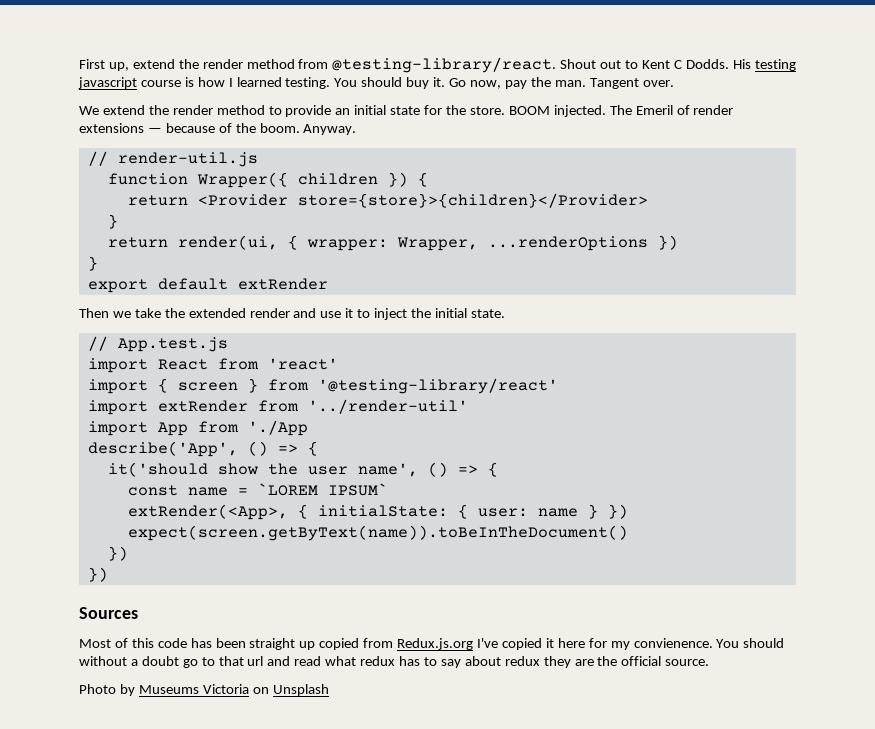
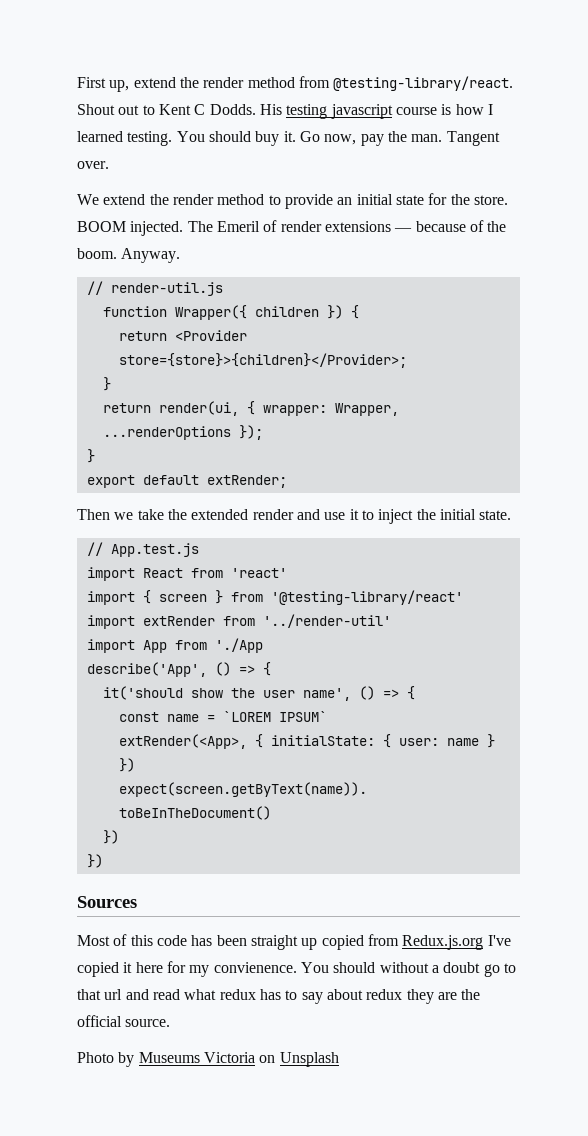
[297,193,648,208] store={store}>{children}</Provider> -> [118,353,407,368] store={store}>{children}</Provider>;
[657,235,678,250] }) -> [238,425,263,440] });
[237,278,328,290] extRender -> [206,475,287,488] extRender;

